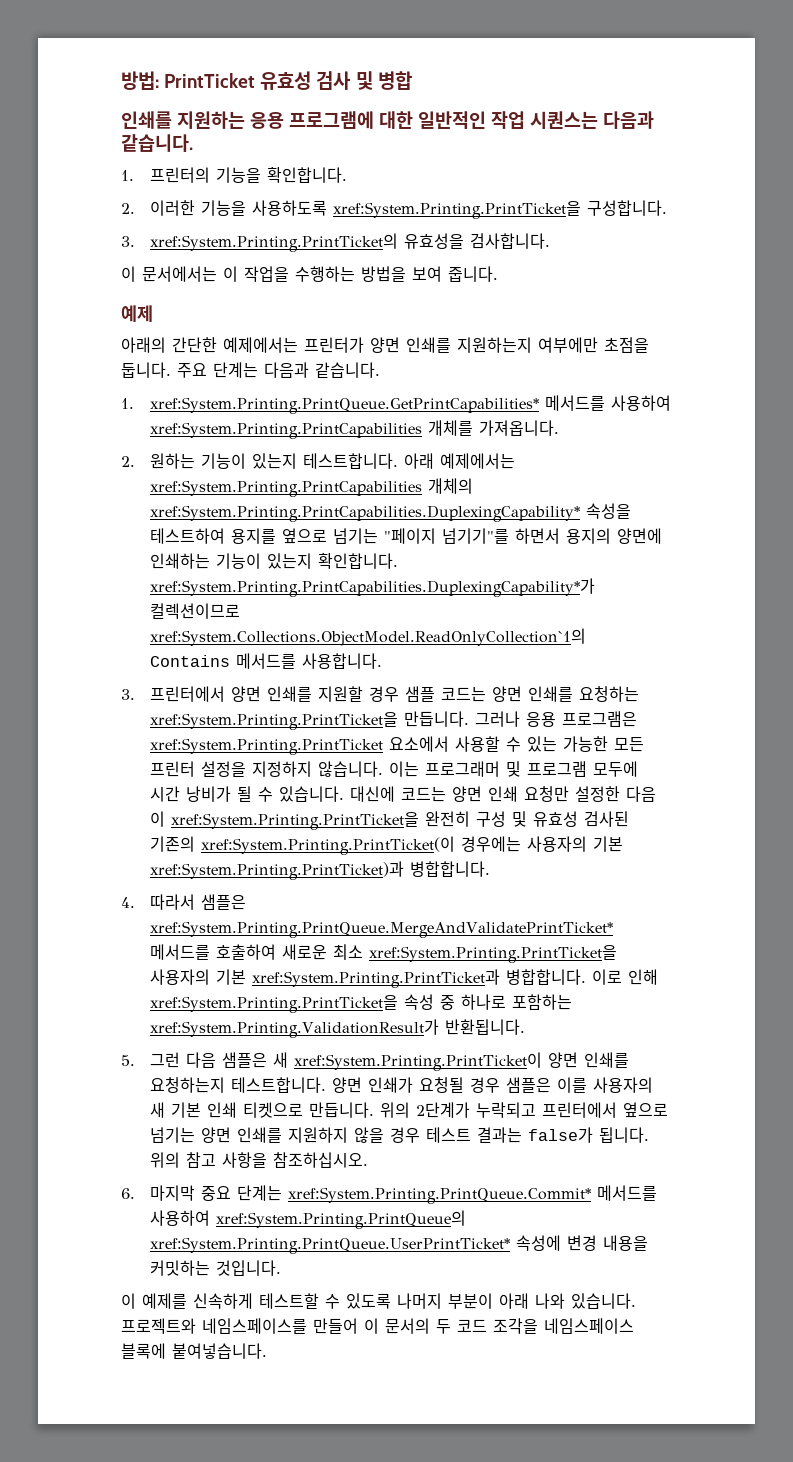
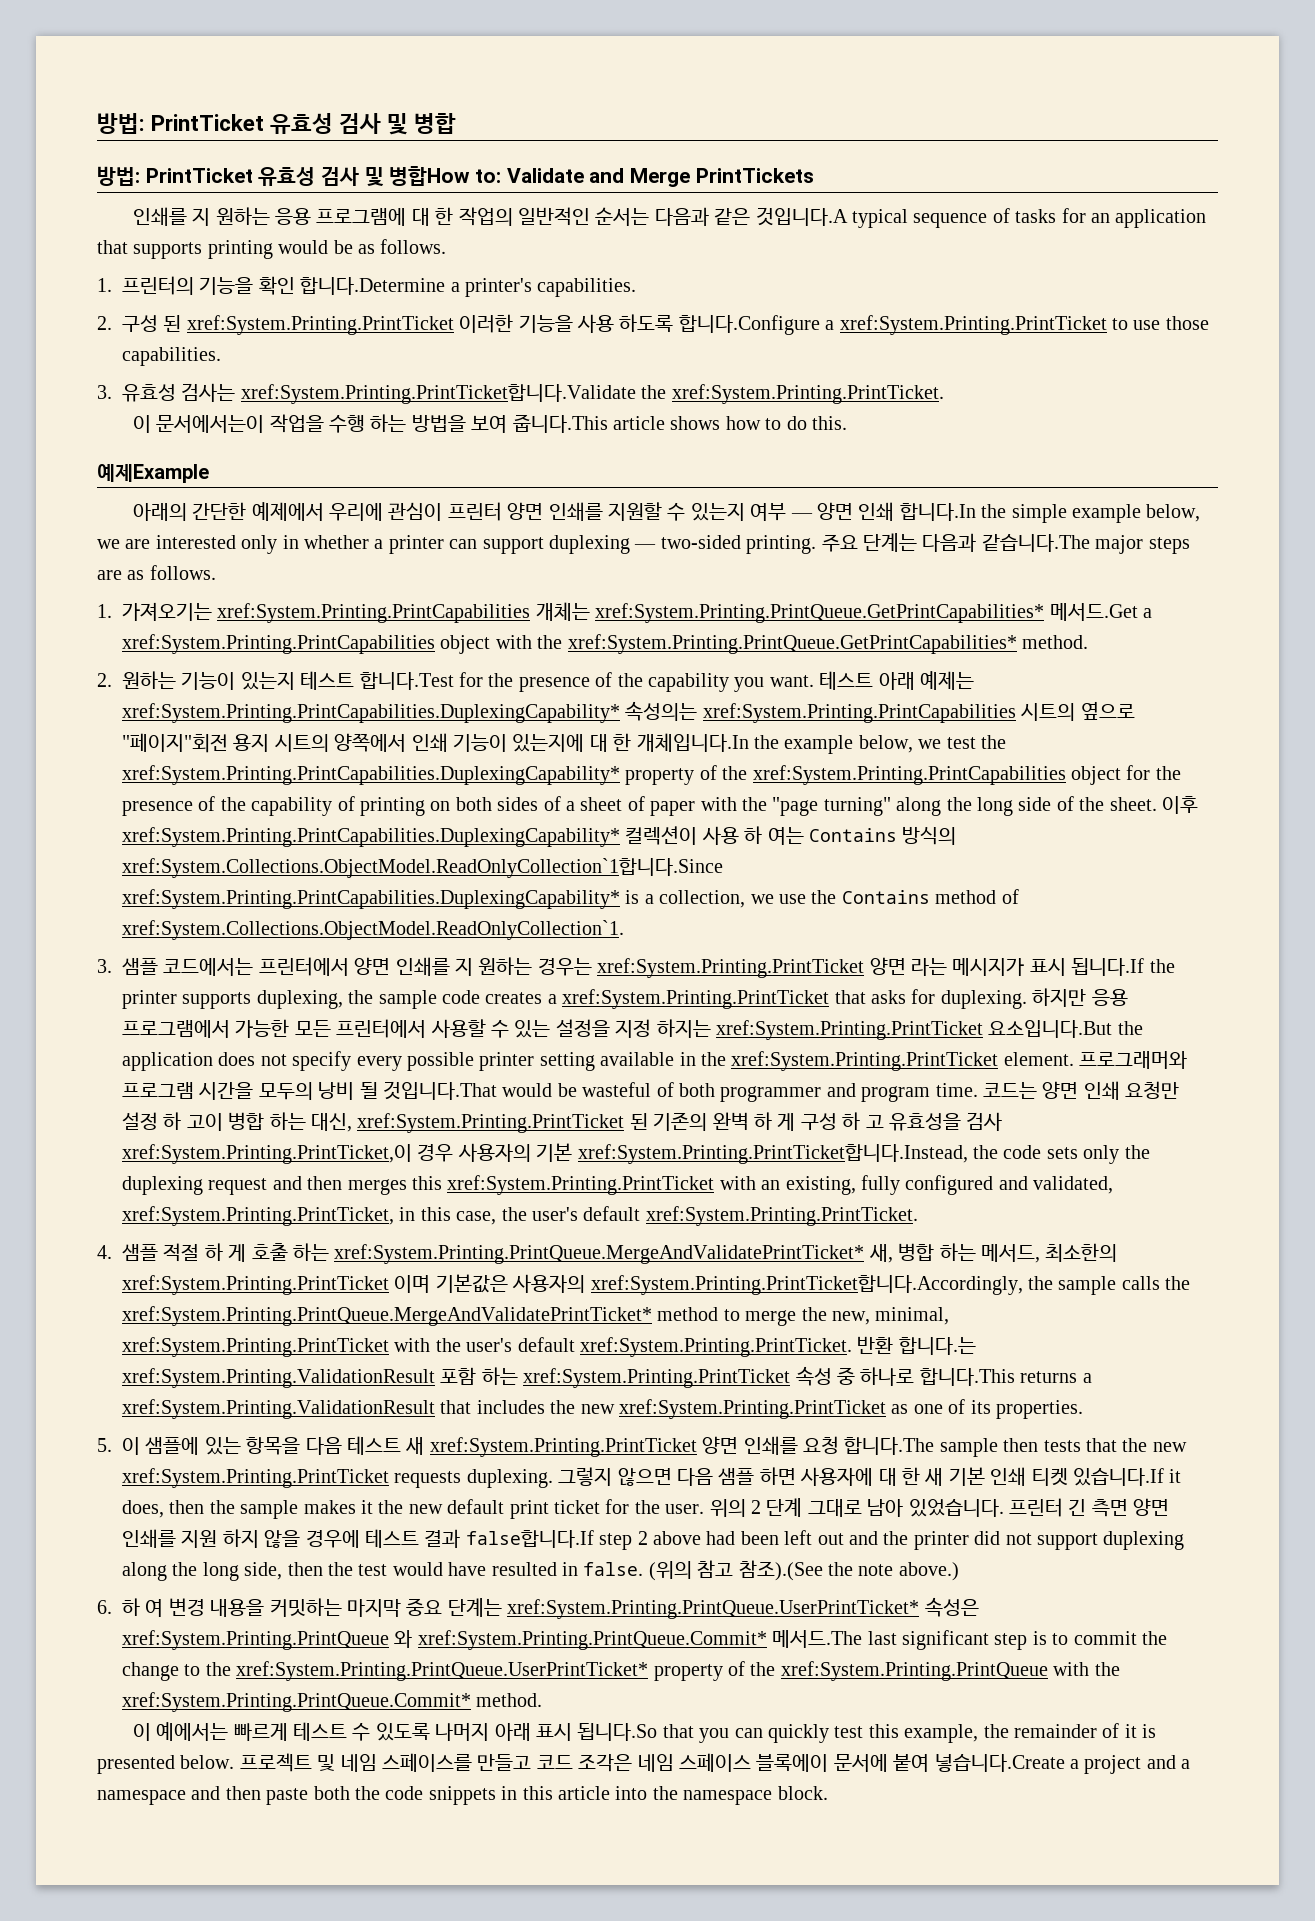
[121,111,654,129] [121,134,193,152] [121,167,348,183] [121,200,668,219] [121,233,551,252] [121,266,498,282] [121,305,153,322] [121,337,649,353] [121,362,380,378] [121,395,672,414] [150,420,560,439] [121,453,516,469] [150,478,474,497] [150,503,632,522] [150,528,663,544] [150,553,399,569] [150,578,596,597] [150,603,241,619] [150,628,587,646] [150,653,383,669] [121,689,135,700] 인쇄를 지원하는 응용 프로그램에 대한 일반적인 작업 시퀀스는 다음과 같습니다. // 1. 프린터의 기능을 확인합니다. // 2. 이러한 기능을 사용하도록 xref:System.Printing.PrintTicket을 구성합니다. // 3. xref:System.Printing.PrintTicket의 유효성을 검사합니다. // 이 문서에서는 이 작업을 수행하는 방법을 보여 줍니다. // 예제 // 아래의 간단한 예제에서는 프린터가 양면 인쇄를 지원하는지 여부에만 초점을 둡니다. 주요 단계는 다음과 같습니다. // 1. xref:System.Printing.PrintQueue.GetPrintCapabilities* 메서드를 사용하여 xref:System.Printing.PrintCapabilities 개체를 가져옵니다. // 2. 원하는 기능이 있는지 테스트합니다. 아래 예제에서는 xref:System.Printing.PrintCapabilities 개체의 xref:System.Printing.PrintCapabilities.DuplexingCapability* 속성을 테스트하여 용지를 옆으로 넘기는 "페이지 넘기기"를 하면서 용지의 양면에 인쇄하는 기능이 있는지 확인합니다. xref:System.Printing.PrintCapabilities.DuplexingCapability*가 컬렉션이므로 xref:System.Collections.ObjectModel.ReadOnlyCollection`1의 Contains 메서드를 사용합니다. // 3. -> [97,166,814,187] [132,207,1207,228] [97,239,447,259] [97,276,637,297] [97,314,1209,335] [122,347,221,366] [97,383,944,404] [132,414,848,433] [97,464,209,483] [132,502,1201,523] [97,533,1190,554] [97,565,216,580] [97,602,1152,623] [122,634,1088,654] [97,671,974,692] [122,701,1135,723] [122,733,1006,754] [122,765,1181,785] [122,796,1198,816] [122,826,957,847] [122,858,723,878] [122,889,1019,909] [122,920,624,940] [97,958,254,976] 방법: PrintTicket 유효성 검사 및 병합How to: Validate and Merge PrintTickets // 인쇄를 지 원하는 응용 프로그램에 대 한 작업의 일반적인 순서는 다음과 같은 것입니다.A typical sequence of tasks for an application that supports printing would be as follows. // 1. 프린터의 기능을 확인 합니다.Determine a printer's capabilities. // 2. 구성 된 xref:System.Printing.PrintTicket 이러한 기능을 사용 하도록 합니다.Configure a xref:System.Printing.PrintTicket to use those capabilities. // 3. 유효성 검사는 xref:System.Printing.PrintTicket합니다.Validate the xref:System.Printing.PrintTicket. // 이 문서에서는이 작업을 수행 하는 방법을 보여 줍니다.This article shows how to do this. // 예제Example // 아래의 간단한 예제에서 우리에 관심이 프린터 양면 인쇄를 지원할 수 있는지 여부 — 양면 인쇄 합니다.In the simple example below, we are interested only in whether a printer can support duplexing — two-sided printing. 주요 단계는 다음과 같습니다.The major steps are as follows. // 1. 가져오기는 xref:System.Printing.PrintCapabilities 개체는 xref:System.Printing.PrintQueue.GetPrintCapabilities* 메서드.Get a xref:System.Printing.PrintCapabilities object with the xref:System.Printing.PrintQueue.GetPrintCapabilities* method. // 2. 원하는 기능이 있는지 테스트 합니다.Test for the presence of the capability you want. 테스트 아래 예제는 xref:System.Printing.PrintCapabilities.DuplexingCapability* 속성의는 xref:System.Printing.PrintCapabilities 시트의 옆으로 "페이지"회전 용지 시트의 양쪽에서 인쇄 기능이 있는지에 대 한 개체입니다.In the example below, we test the xref:System.Printing.PrintCapabilities.DuplexingCapability* property of the xref:System.Printing.PrintCapabilities object for the presence of the capability of printing on both sides of a sheet of paper with the "page turning" along the long side of the sheet. 이후 xref:System.Printing.PrintCapabilities.DuplexingCapability* 컬렉션이 사용 하 여는 Contains 방식의 xref:System.Collections.ObjectModel.ReadOnlyCollection`1합니다.Since xref:System.Printing.PrintCapabilities.DuplexingCapability* is a collection, we use the Contains method of xref:System.Collections.ObjectModel.ReadOnlyCollection`1. // 3. 샘플 코드에서는
[318,686,640,702] [150,711,638,730] [150,736,645,755] [150,761,639,777] [150,786,657,802] [150,811,630,830] [150,836,624,855] [150,861,491,880] [121,894,247,910] [150,921,614,938] [150,944,618,963] [150,969,659,988] [150,994,573,1013] [150,1019,526,1038] [121,1052,630,1071] [150,1077,654,1093] [150,1102,669,1118] [150,1127,650,1143] [150,1152,369,1168] [121,1185,658,1204] [150,1210,467,1229] [150,1235,649,1254] [150,1260,282,1276] [121,1293,636,1309] [121,1318,634,1334] [121,1343,267,1359] 지원할 경우 샘플 코드는 양면 인쇄를 요청하는 xref:System.Printing.PrintTicket을 만듭니다. 그러나 응용 프로그램은 xref:System.Printing.PrintTicket 요소에서 사용할 수 있는 가능한 모든 프린터 설정을 지정하지 않습니다. 이는 프로그래머 및 프로그램 모두에 시간 낭비가 될 수 있습니다. 대신에 코드는 양면 인쇄 요청만 설정한 다음 이 xref:System.Printing.PrintTicket을 완전히 구성 및 유효성 검사된 기존의 xref:System.Printing.PrintTicket(이 경우에는 사용자의 기본 xref:System.Printing.PrintTicket)과 병합합니다. // 4. 따라서 샘플은 xref:System.Printing.PrintQueue.MergeAndValidatePrintTicket* 메서드를 호출하여 새로운 최소 xref:System.Printing.PrintTicket을 사용자의 기본 xref:System.Printing.PrintTicket과 병합합니다. 이로 인해 xref:System.Printing.PrintTicket을 속성 중 하나로 포함하는 xref:System.Printing.ValidationResult가 반환됩니다. // 5. 그런 다음 샘플은 새 xref:System.Printing.PrintTicket이 양면 인쇄를 요청하는지 테스트합니다. 양면 인쇄가 요청될 경우 샘플은 이를 사용자의 새 기본 인쇄 티켓으로 만듭니다. 위의 2단계가 누락되고 프린터에서 옆으로 넘기는 양면 인쇄를 지원하지 않을 경우 테스트 결과는 false가 됩니다. 위의 참고 사항을 참조하십시오. // 6. 마지막 중요 단계는 xref:System.Printing.PrintQueue.Commit* 메서드를 사용하여 xref:System.Printing.PrintQueue의 xref:System.Printing.PrintQueue.UserPrintTicket* 속성에 변경 내용을 커밋하는 것입니다. // 이 예제를 신속하게 테스트할 수 있도록 나머지 부분이 아래 나와 있습니다. 프로젝트와 네임스페이스를 만들어 이 문서의 두 코드 조각을 네임스페이스 블록에 붙여넣습니다. -> [454,957,1175,978] [122,988,1128,1009] [122,1019,1143,1040] [122,1051,1188,1071] [122,1081,1180,1102] [122,1112,1003,1133] [122,1143,1150,1164] [122,1175,1114,1195] [122,1206,918,1226] [97,1243,1118,1264] [122,1274,1191,1295] [122,1306,950,1326] [122,1336,976,1357] [122,1366,1092,1388] [122,1399,1083,1419] [97,1436,1187,1457] [122,1467,1182,1488] [122,1498,1170,1519] [122,1529,1185,1550] [122,1560,959,1581] [97,1597,979,1619] [122,1630,1167,1650] [122,1661,1120,1681] [122,1692,543,1712] [132,1722,1157,1743] [97,1753,1191,1774] [97,1786,828,1805] 지 원하는 경우는 xref:System.Printing.PrintTicket 양면 라는 메시지가 표시 됩니다.If the printer supports duplexing, the sample code creates a xref:System.Printing.PrintTicket that asks for duplexing. 하지만 응용 프로그램에서 가능한 모든 프린터에서 사용할 수 있는 설정을 지정 하지는 xref:System.Printing.PrintTicket 요소입니다.But the application does not specify every possible printer setting available in the xref:System.Printing.PrintTicket element. 프로그래머와 프로그램 시간을 모두의 낭비 될 것입니다.That would be wasteful of both programmer and program time. 코드는 양면 인쇄 요청만 설정 하 고이 병합 하는 대신, xref:System.Printing.PrintTicket 된 기존의 완벽 하 게 구성 하 고 유효성을 검사 xref:System.Printing.PrintTicket,이 경우 사용자의 기본 xref:System.Printing.PrintTicket합니다.Instead, the code sets only the duplexing request and then merges this xref:System.Printing.PrintTicket with an existing, fully configured and validated, xref:System.Printing.PrintTicket, in this case, the user's default xref:System.Printing.PrintTicket. // 4. 샘플 적절 하 게 호출 하는 xref:System.Printing.PrintQueue.MergeAndValidatePrintTicket* 새, 병합 하는 메서드, 최소한의 xref:System.Printing.PrintTicket 이며 기본값은 사용자의 xref:System.Printing.PrintTicket합니다.Accordingly, the sample calls the xref:System.Printing.PrintQueue.MergeAndValidatePrintTicket* method to merge the new, minimal, xref:System.Printing.PrintTicket with the user's default xref:System.Printing.PrintTicket. 반환 합니다.는 xref:System.Printing.ValidationResult 포함 하는 xref:System.Printing.PrintTicket 속성 중 하나로 합니다.This returns a xref:System.Printing.ValidationResult that includes the new xref:System.Printing.PrintTicket as one of its properties. // 5. 이 샘플에 있는 항목을 다음 테스트 새 xref:System.Printing.PrintTicket 양면 인쇄를 요청 합니다.The sample then tests that the new xref:System.Printing.PrintTicket requests duplexing. 그렇지 않으면 다음 샘플 하면 사용자에 대 한 새 기본 인쇄 티켓 있습니다.If it does, then the sample makes it the new default print ticket for the user. 위의 2 단계 그대로 남아 있었습니다. 프린터 긴 측면 양면 인쇄를 지원 하지 않을 경우에 테스트 결과 false합니다.If step 2 above had been left out and the printer did not support duplexing along the long side, then the test would have resulted in false. (위의 참고 참조).(See the note above.) // 6. 하 여 변경 내용을 커밋하는 마지막 중요 단계는 xref:System.Printing.PrintQueue.UserPrintTicket* 속성은 xref:System.Printing.PrintQueue 와 xref:System.Printing.PrintQueue.Commit* 메서드.The last significant step is to commit the change to the xref:System.Printing.PrintQueue.UserPrintTicket* property of the xref:System.Printing.PrintQueue with the xref:System.Printing.PrintQueue.Commit* method. // 이 예에서는 빠르게 테스트 수 있도록 나머지 아래 표시 됩니다.So that you can quickly test this example, the remainder of it is presented below. 프로젝트 및 네임 스페이스를 만들고 코드 조각은 네임 스페이스 블록에이 문서에 붙여 넣습니다.Create a project and a namespace and then paste both the code snippets in this article into the namespace block.

